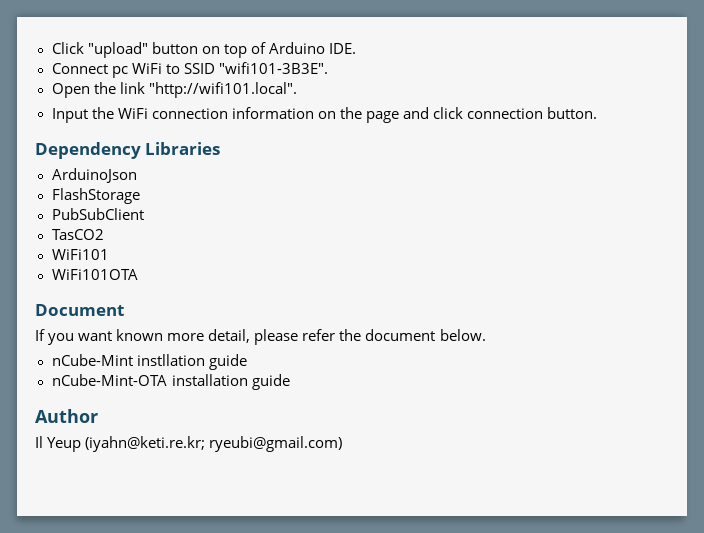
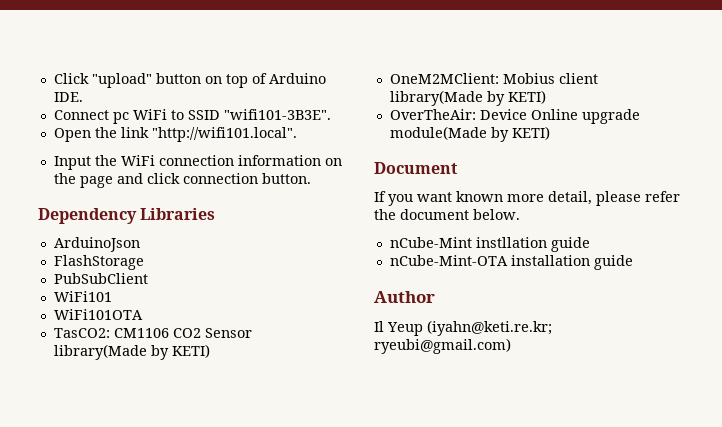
[51,229,105,240] // TasCO2 -> (148, 278) none
(139, 274) none -> [53,328,252,338] [53,344,210,360] [389,73,598,84] [389,90,546,106] [389,109,640,124] [389,126,550,142] // TasCO2: CM1106 CO2 Sensor library(Made by KETI) // OneM2MClient: Mobius client library(Made by KETI) // OverTheAir: Device Online upgrade module(Made by KETI)

